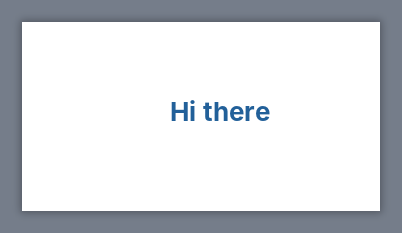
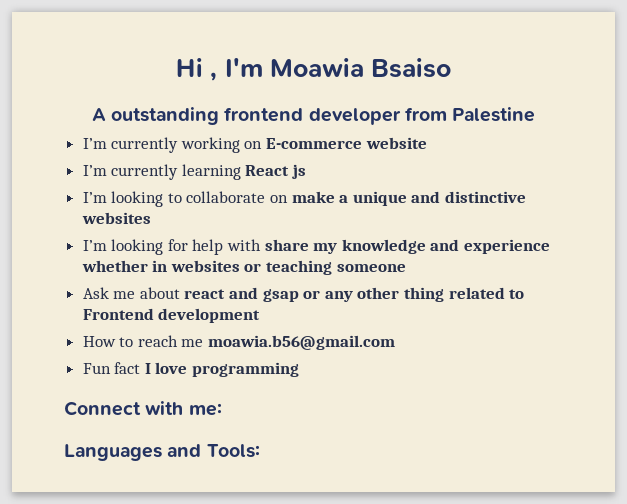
[203,102,271,121] there -> [210,58,451,82] [91,107,536,125] [82,137,427,153] [82,164,307,180] [82,191,527,207] [81,212,151,224] [82,239,551,255] [81,260,406,275] [82,287,525,302] [82,308,261,323] [82,335,396,350] [82,362,300,377] [64,401,222,416] [64,444,260,461] , I'm Moawia Bsaiso // A outstanding frontend developer from Palestine // I’m currently working on E-commerce website // I’m currently learning React js // I’m looking to collaborate on make a unique and distinctive websites // I’m looking for help with share my knowledge and experience whether in websites or teaching someone // Ask me about react and gsap or any other thing related to Frontend development // How to reach me moawia.b56@gmail.com // Fun fact I love programming // Connect with me: // Languages and Tools:

